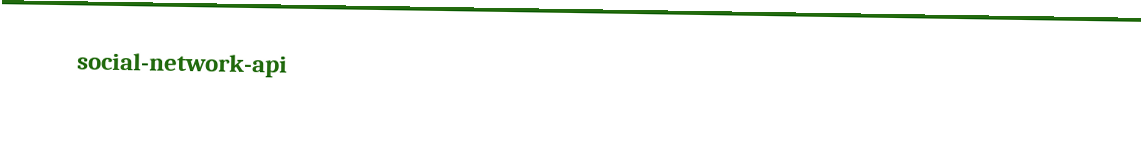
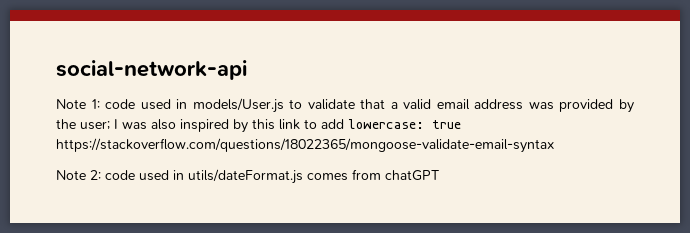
(288, 65) none -> [56,98,635,113] [56,119,461,133] [56,138,554,153] [56,169,439,184] // Note 1: code used in models/User.js to validate that a valid email address was provided by the user; I was also inspired by this link to add lowercase: true https://stackoverflow.com/questions/18022365/mongoose-validate-email-syntax // Note 2: code used in utils/dateFormat.js comes from chatGPT

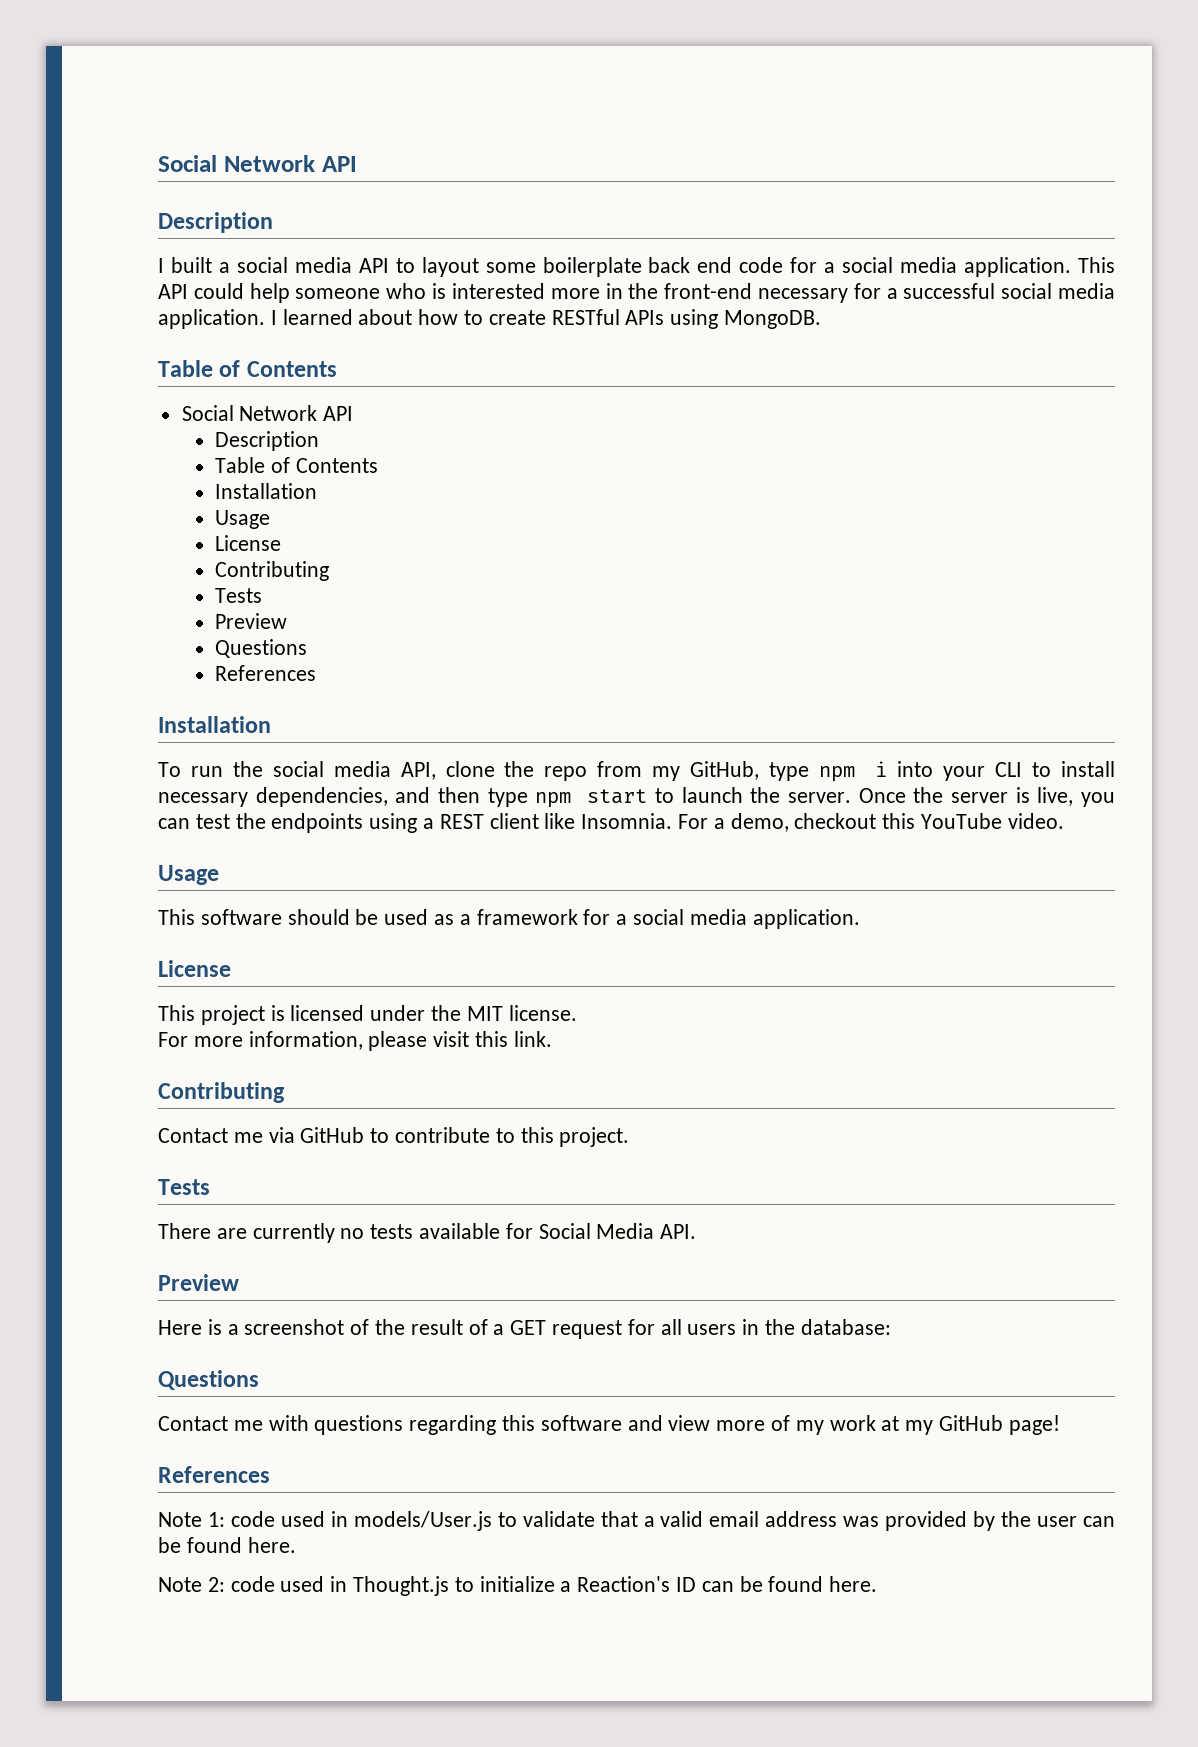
[56,60,247,80] social-network-api -> [158,155,357,172] [158,212,273,233] [158,257,1116,277] [158,283,1115,303] [158,309,822,329] [158,360,337,377] [181,405,354,421] [215,431,320,451] [215,457,378,473] [215,483,318,499] [215,510,271,529] [215,535,282,551] [215,561,330,581] [215,588,263,603] [215,613,288,629] [215,639,308,658] [215,665,317,681] [158,716,271,733] [158,761,1115,782] [158,787,1116,808] [158,813,1064,833] [158,865,219,885] [158,909,860,929] [158,960,231,977] [158,1005,577,1025] [158,1031,552,1051] [158,1082,285,1103] [158,1127,630,1147] [158,1179,210,1195] [158,1223,697,1243] [158,1274,239,1291] [158,1319,891,1339] [158,1370,259,1390] [158,1415,1060,1435] [158,1466,270,1483] Social Network API // Description // I built a social media API to layout some boilerplate back end code for a social media application. This API could help someone who is interested more in the front-end necessary for a successful social media application. I learned about how to create RESTful APIs using MongoDB. // Table of Contents // Social Network API // Description // Table of Contents // Installation // Usage // License // Contributing // Tests // Preview // Questions // References // Installation // To run the social media API, clone the repo from my GitHub, type npm i into your CLI to install necessary dependencies, and then type npm start to launch the server. Once the server is live, you can test the endpoints using a REST client like Insomnia. For a demo, checkout this YouTube video. // Usage // This software should be used as a framework for a social media application. // License // This project is licensed under the MIT license. // For more information, please visit this link. // Contributing // Contact me via GitHub to contribute to this project. // Tests // There are currently no tests available for Social Media API. // Preview // Here is a screenshot of the result of a GET request for all users in the database: // Questions // Contact me with questions regarding this software and view more of my work at my GitHub page! // References
[80,119,461,133] [56,138,554,153] user; I was also inspired by this link to add lowercase: true https://stackoverflow.com/questions/18022365/mongoose-validate-email-syntax -> [1037,1516,1116,1527] [158,1537,296,1553] user can be found here.
[188,169,439,184] utils/dateFormat.js comes from chatGPT -> [353,1576,878,1596] Thought.js to initialize a Reaction's ID can be found here.

